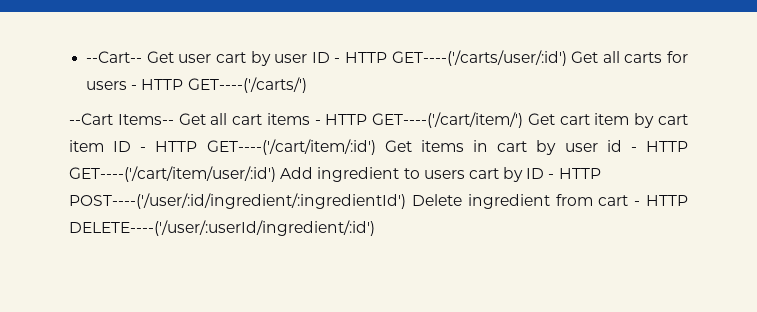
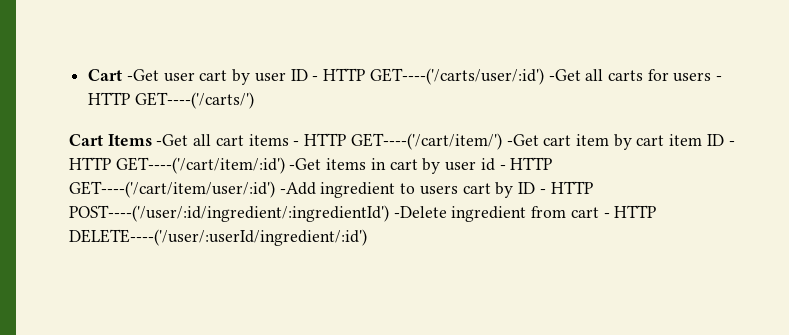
[86,51,174,63] --Cart-- Get -> [88,69,159,81] Cart -Get
[571,51,599,63] Get -> [548,69,581,81] -Get
[69,113,206,125] --Cart Items-- Get -> [69,134,189,146] Cart Items -Get
[527,113,555,125] Get -> [506,134,539,146] -Get
[384,140,412,152] Get -> [289,158,322,170] -Get
[280,167,314,179] Add -> [279,182,316,195] -Add
[411,194,462,206] Delete -> [393,206,447,218] -Delete

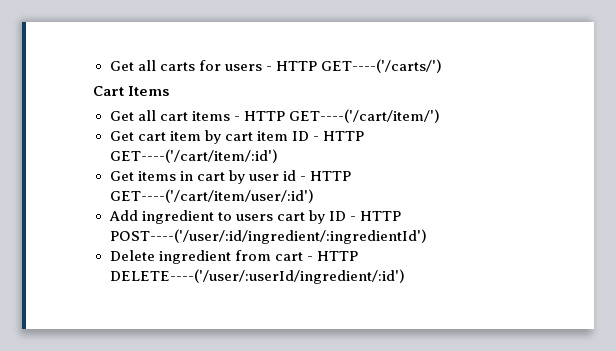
[88,68,581,85] Cart -Get user cart by user ID - HTTP GET----('/carts/user/:id') -Get -> [109,61,134,71] Get
[156,134,189,146] -Get -> [109,111,134,121] // Get
[506,134,539,146] -Get -> [109,131,134,141] // Get
[289,158,322,170] -Get -> [109,171,134,181] // Get
[279,182,316,195] -Add -> [108,210,138,221] // Add
[393,206,447,218] -Delete -> [109,250,155,261] // Delete

